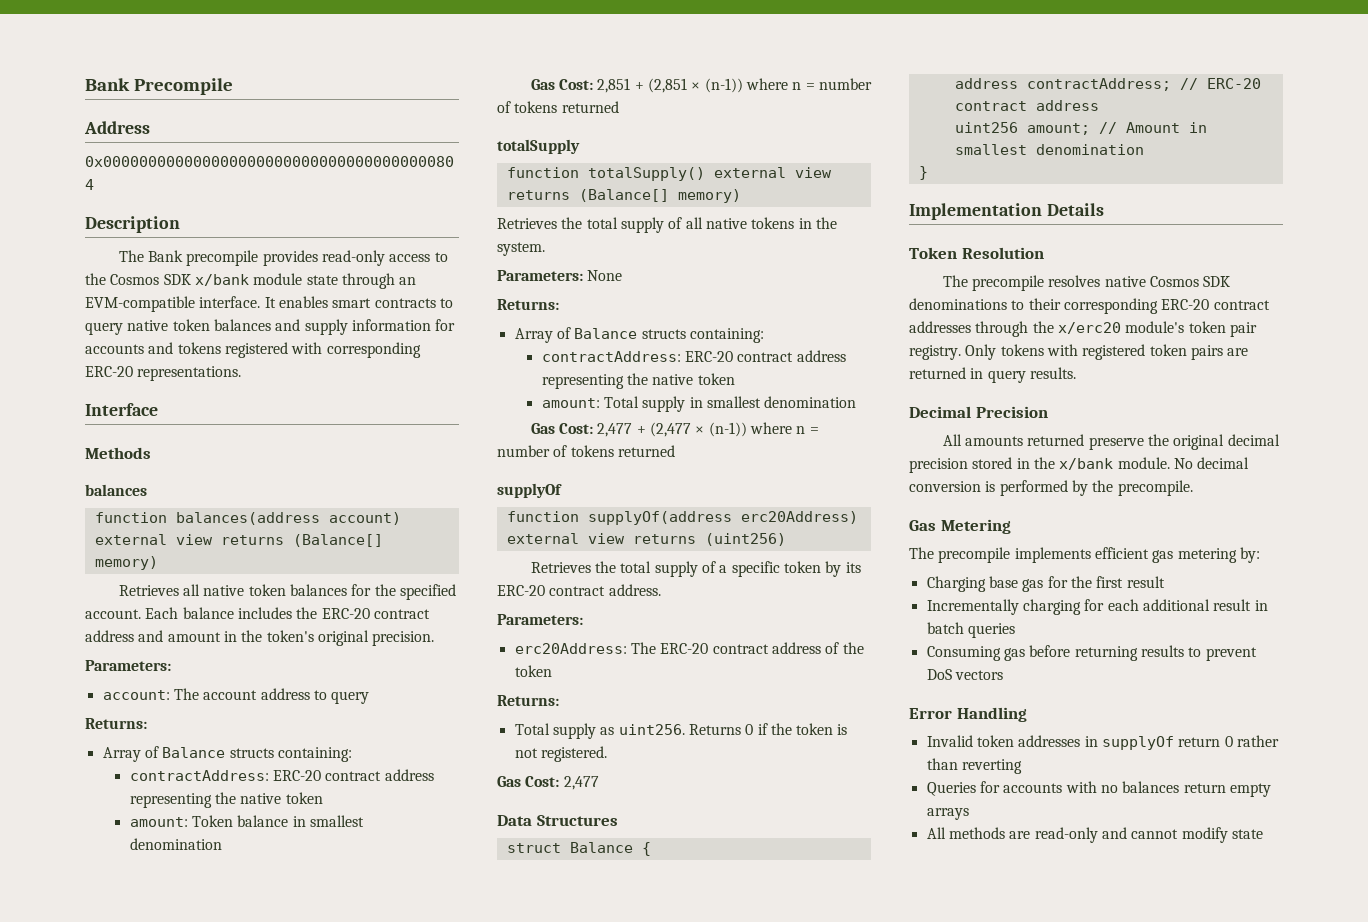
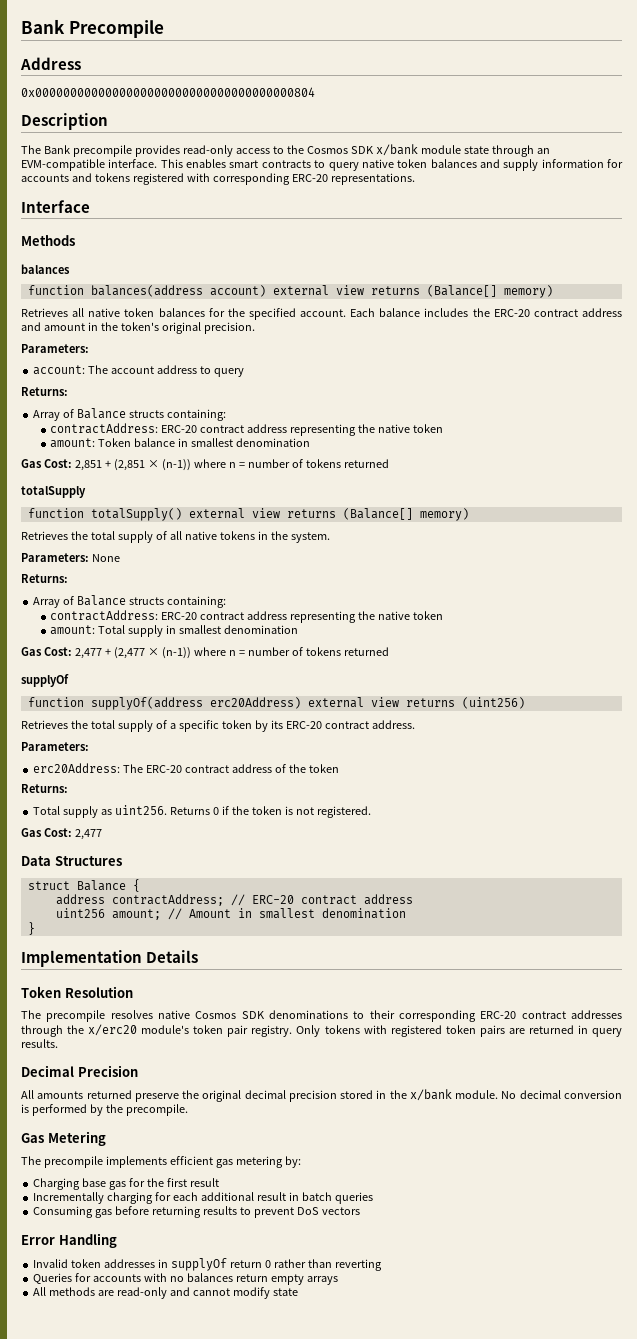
[264,297,276,308] It -> [160,159,183,168] This

